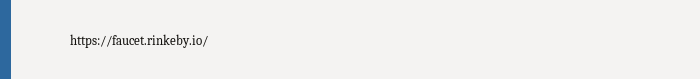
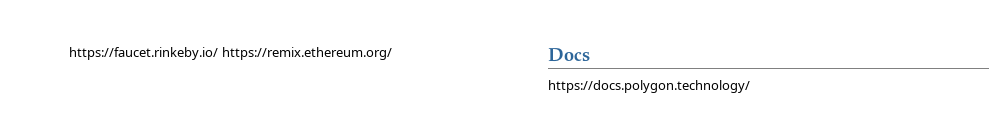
(208, 41) none -> [221,47,392,60] [548,48,590,62] [548,80,750,93] https://remix.ethereum.org/ // Docs // https://docs.polygon.technology/

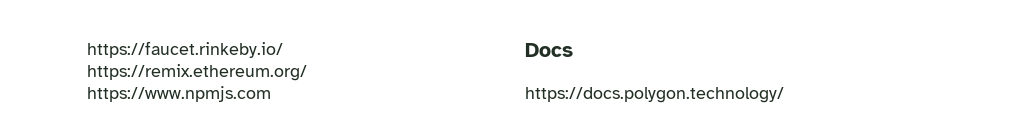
(392, 53) none -> [87,86,271,102] https://www.npmjs.com

